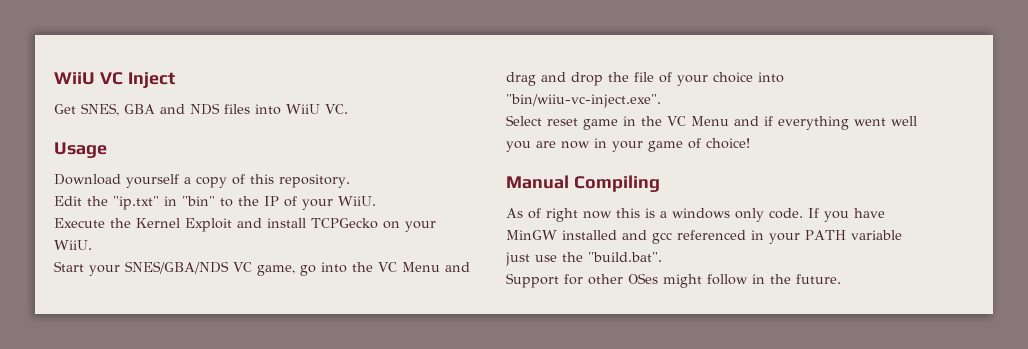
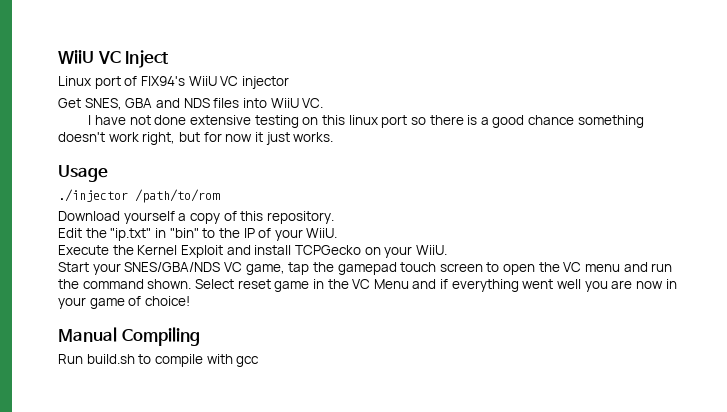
(175, 80) none -> [58,76,289,89] // Linux port of FIX94's WiiU VC injector
(348, 109) none -> [88,115,644,128] [58,132,334,145] // I have not done extensive testing on this linux port so there is a good chance something doesn't work right, but for now it just works.
(107, 150) none -> [58,189,220,203] // ./injector /path/to/rom
[300,262,470,276] [506,72,784,86] [506,94,661,108] go into the VC Menu and drag and drop the file of your choice into "bin/wiiu-vc-inject.exe". // -> [288,262,673,275] [58,279,192,289] tap the gamepad touch screen to open the VC menu and run the command shown.
[506,208,885,222] [506,230,902,244] [505,252,662,266] [506,273,841,288] As of right now this is a windows only code. If you have MinGW installed and gcc referenced in your PATH variable just use the "build.bat". // Support for other OSes might follow in the future. -> [58,354,260,367] Run build.sh to compile with gcc

